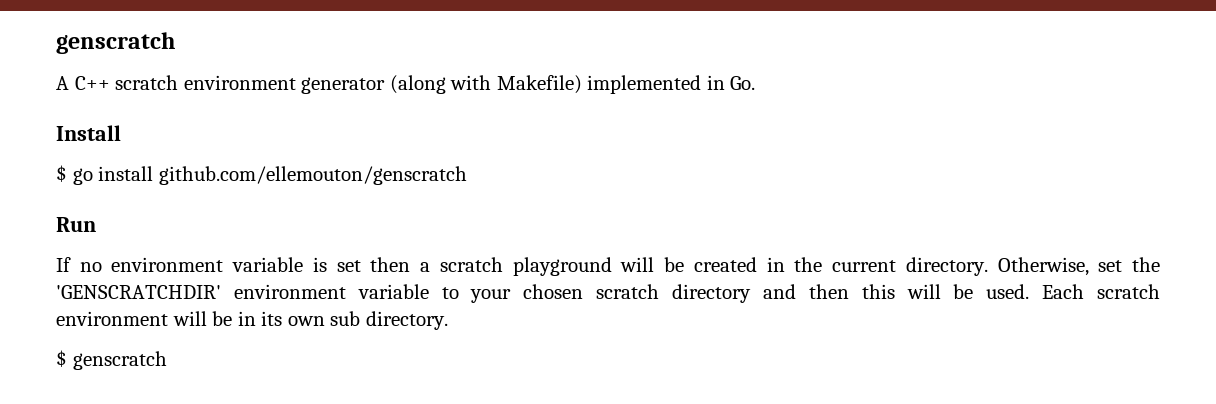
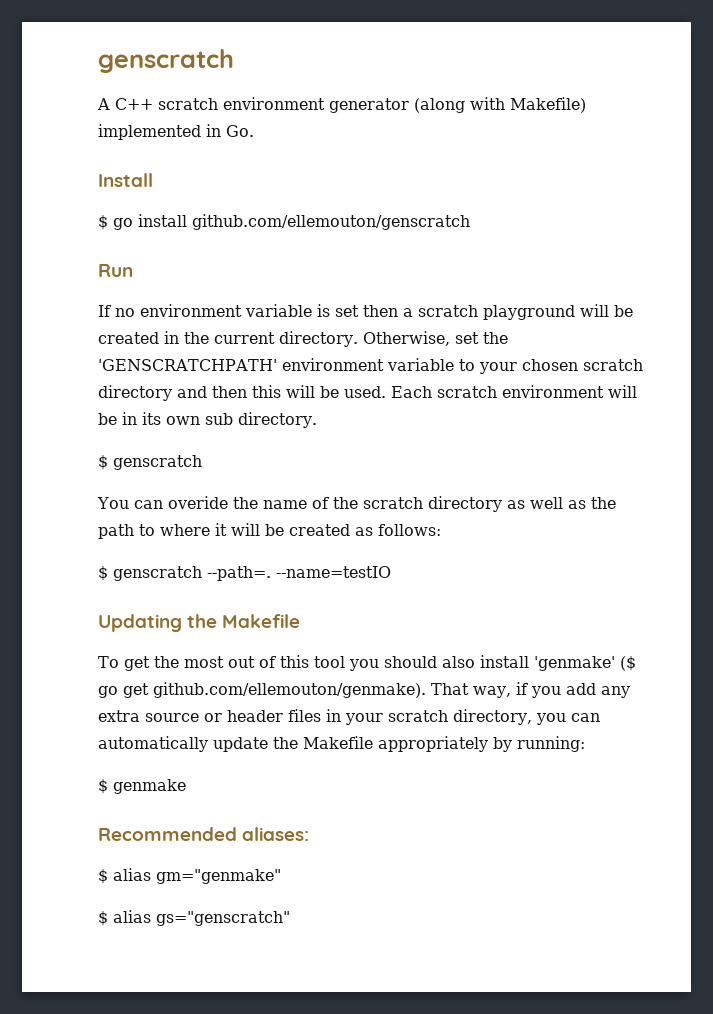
[56,285,221,299] 'GENSCRATCHDIR' -> [98,359,277,371] 'GENSCRATCHPATH'
(167, 360) none -> [97,496,616,512] [98,523,441,539] [98,566,391,581] [98,614,301,632] [98,655,636,671] [98,682,630,698] [98,709,600,725] [98,736,585,752] [98,779,186,794] [98,827,310,841] [98,868,281,884] [98,910,290,926] // You can overide the name of the scratch directory as well as the path to where it will be created as follows: // $ genscratch --path=. --name=testIO // Updating the Makefile // To get the most out of this tool you should also install 'genmake' ($ go get github.com/ellemouton/genmake). That way, if you add any extra source or header files in your scratch directory, you can automatically update the Makefile appropriately by running: // $ genmake // Recommended aliases: // $ alias gm="genmake" // $ alias gs="genscratch"

